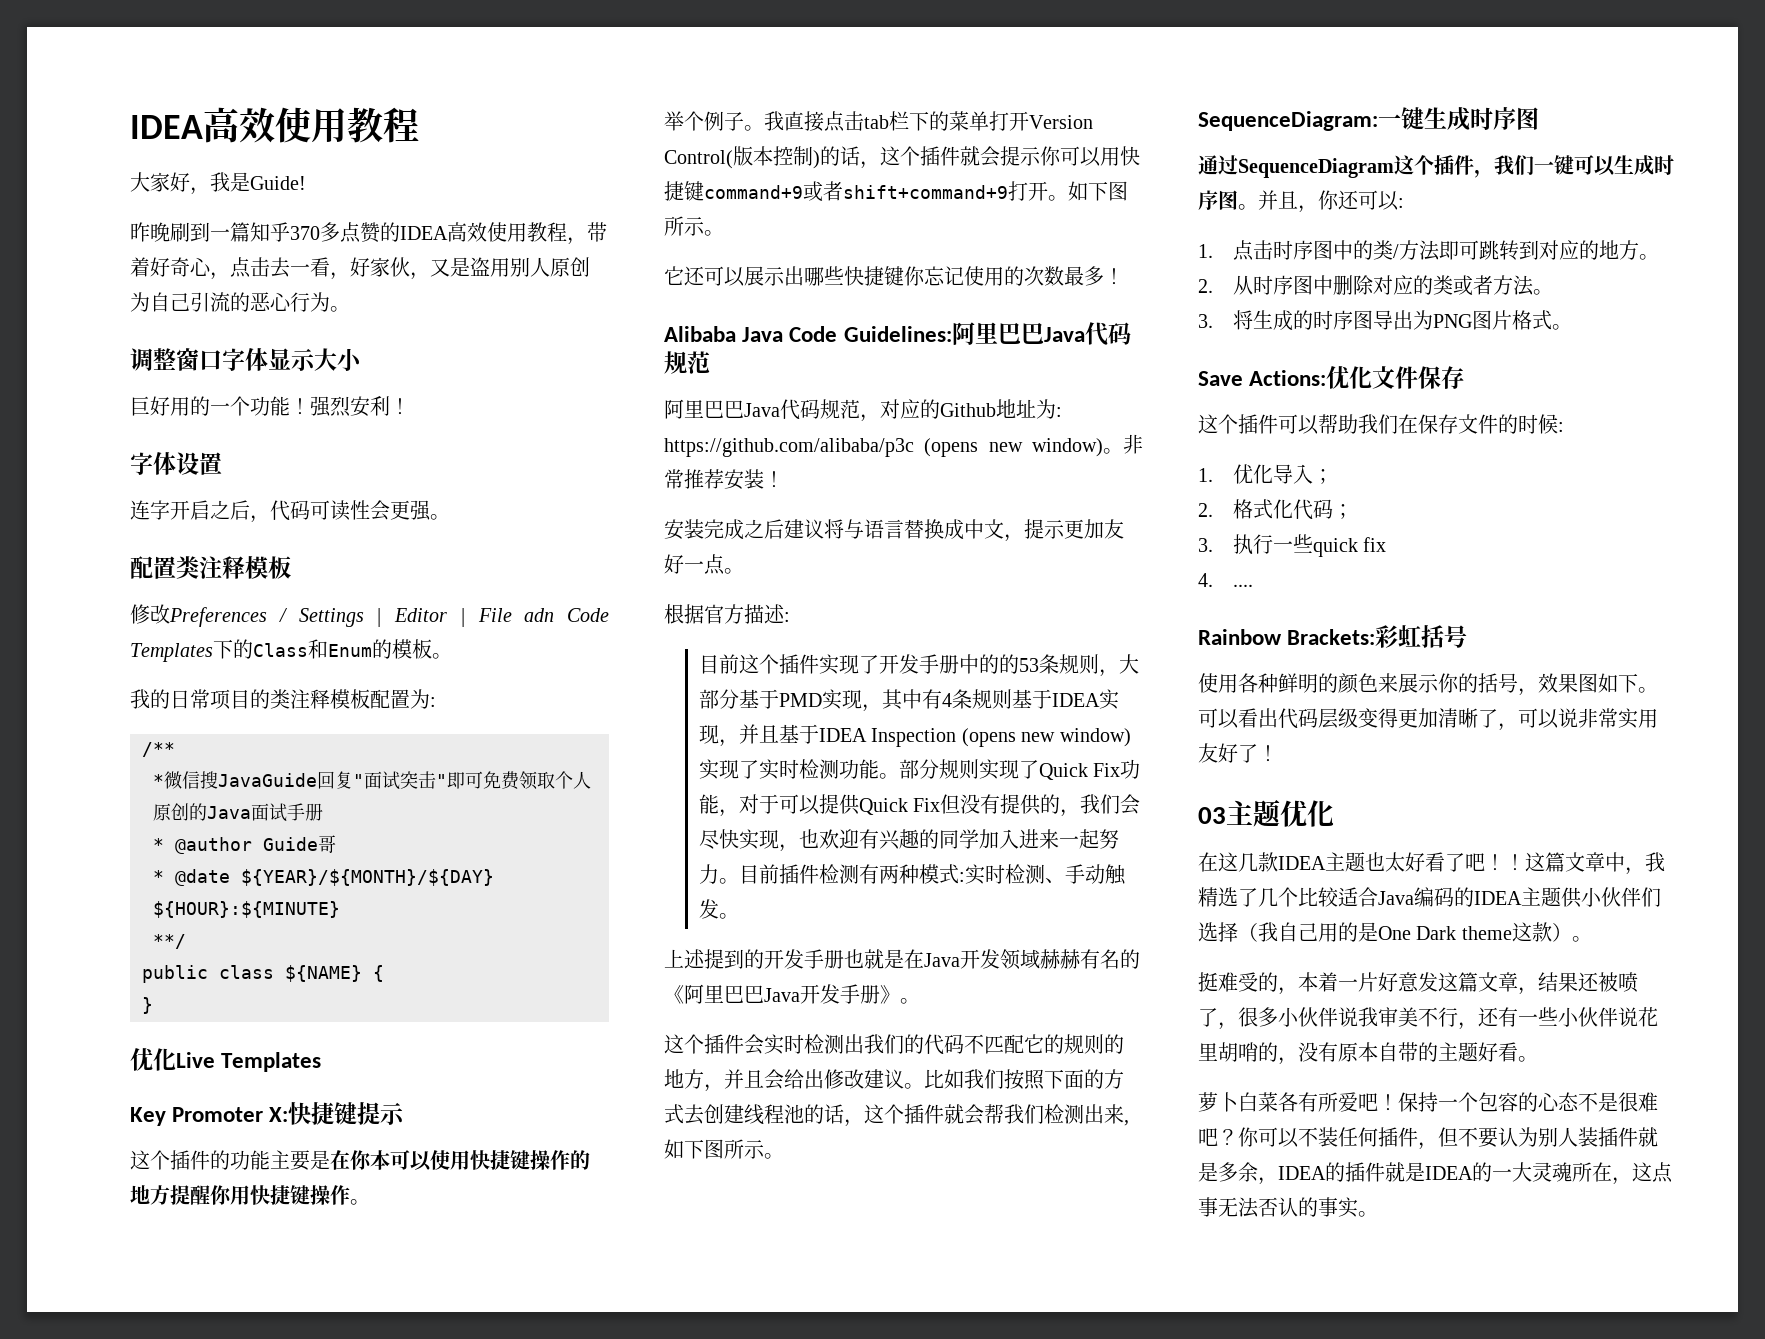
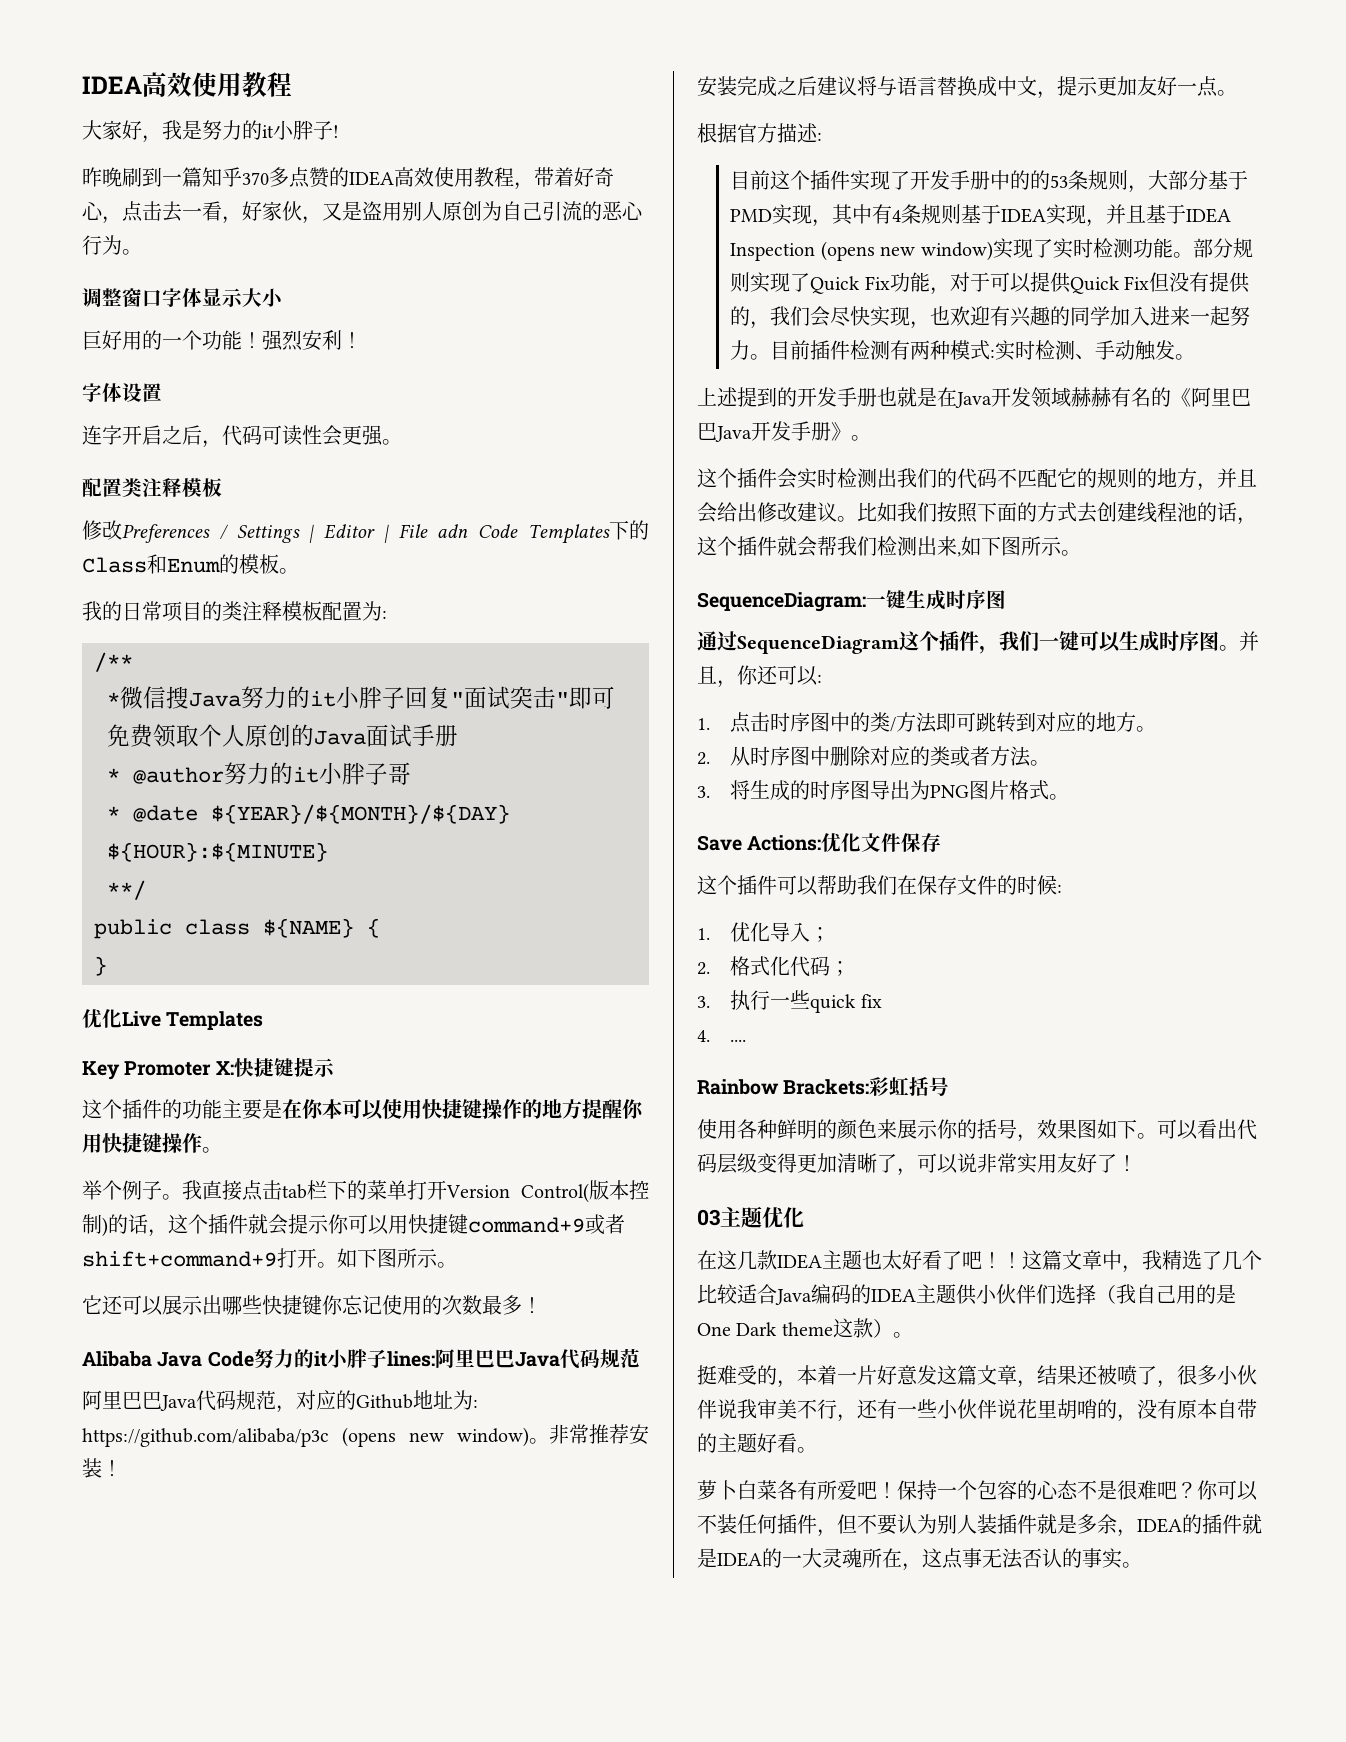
[250,176,306,190] Guide! -> [202,120,339,140] 努力的it小胖子!
[218,773,317,787] JavaGuide -> [189,686,405,709] Java努力的it小胖子
[263,837,318,851] Guide -> [224,762,388,785] 努力的it小胖子
[843,326,952,342] Guidelines: -> [253,1349,435,1369] 努力的it小胖子lines:

